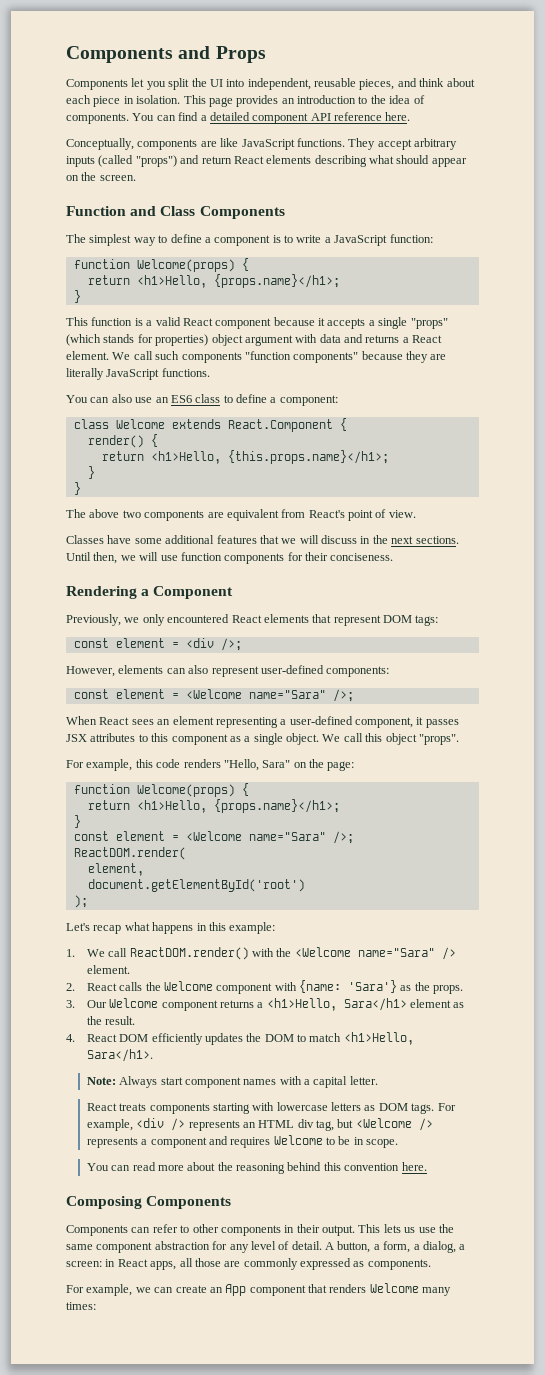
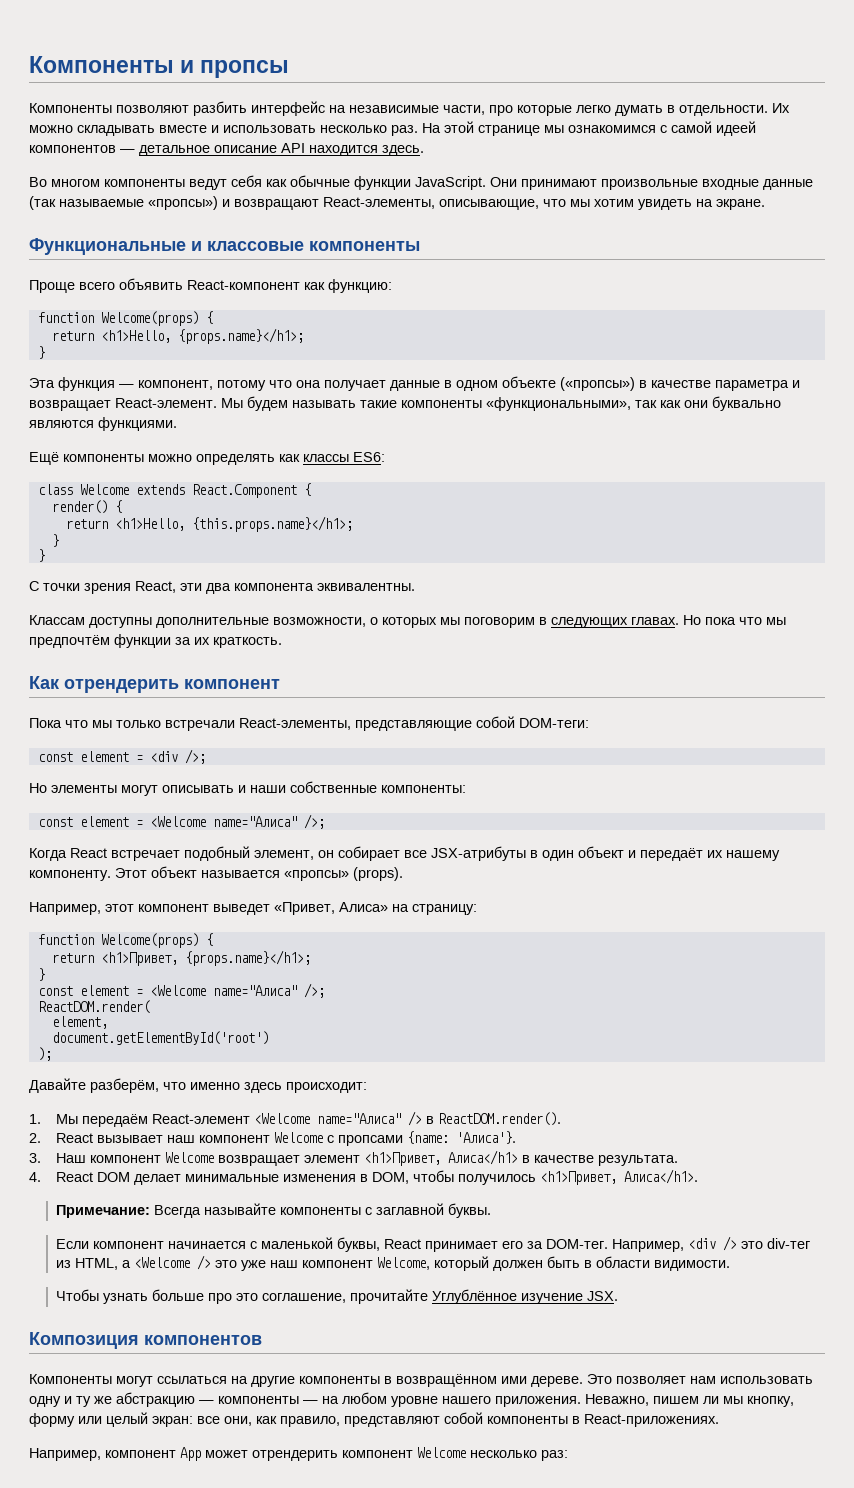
[66,46,266,63] [66,78,475,90] [66,95,425,107] [66,112,411,124] [66,138,457,150] [66,155,467,167] [66,172,136,181] [66,206,285,219] [66,234,433,246] [73,258,249,272] [87,274,340,288] [73,290,81,303] [66,317,448,329] [66,334,443,346] [66,351,447,363] [66,368,210,380] [66,394,338,406] Components and Props // Components let you split the UI into independent, reusable pieces, and think about each piece in isolation. This page provides an introduction to the idea of components. You can find a detailed component API reference here. // Conceptually, components are like JavaScript functions. They accept arbitrary inputs (called "props") and return React elements describing what should appear on the screen. // Function and Class Components // The simplest way to define a component is to write a JavaScript function: // function Welcome(props) { // return <h1>Hello, {props.name}</h1>; // } // This function is a valid React component because it accepts a single "props" (which stands for properties) object argument with data and returns a React element. We call such components "function components" because they are literally JavaScript functions. // You can also use an ES6 class to define a component: -> [29,56,290,78] [29,101,790,116] [29,121,756,136] [29,143,424,156] [29,175,813,190] [29,196,765,210] [29,238,420,255] [29,278,392,293] [37,311,213,326] [51,328,304,344] [37,346,45,359] [29,376,800,391] [29,396,781,411] [29,417,177,431] [29,452,385,465] Компоненты и пропсы // Компоненты позволяют разбить интерфейс на независимые части, про которые легко думать в отдельности. Их можно складывать вместе и использовать несколько раз. На этой странице мы ознакомимся с самой идеей компонентов — детальное описание API находится здесь. // Во многом компоненты ведут себя как обычные функции JavaScript. Они принимают произвольные входные данные (так называемые «пропсы») и возвращают React-элементы, описывающие, что мы хотим увидеть на экране. // Функциональные и классовые компоненты // Проще всего объявить React-компонент как функцию: // function Welcome(props) { // return <h1>Hello, {props.name}</h1>; // } // Эта функция — компонент, потому что она получает данные в одном объекте («пропсы») в качестве параметра и возвращает React-элемент. Мы будем называть такие компоненты «функциональными», так как они буквально являются функциями. // Ещё компоненты можно определять как классы ES6:
[66,509,416,521] [66,535,459,544] [66,552,394,564] [66,586,234,599] [66,614,439,626] The above two components are equivalent from React's point of view. // Classes have some additional features that we will discuss in the next sections. Until then, we will use function components for their conciseness. // Rendering a Component // Previously, we only encountered React elements that represent DOM tags: -> [29,581,415,594] [29,615,786,628] [29,634,282,648] [29,676,280,693] [29,716,589,731] С точки зрения React, эти два компонента эквивалентны. // Классам доступны дополнительные возможности, о которых мы поговорим в следующих главах. Но пока что мы предпочтём функции за их краткость. // Как отрендерить компонент // Пока что мы только встречали React-элементы, представляющие собой DOM-теги:
[66,665,390,677] [73,689,354,702] [66,716,459,728] [66,733,459,745] [66,759,355,771] [73,783,249,797] [87,800,207,813] However, elements can also represent user-defined components: // const element = <Welcome name="Sara" />; // When React sees an element representing a user-defined component, it passes JSX attributes to this component as a single object. We call this object "props". // For example, this code renders "Hello, Sara" on the page: // function Welcome(props) { // return <h1>Hello, -> [29,781,466,796] [37,814,325,829] [29,846,780,861] [29,866,403,881] [29,902,477,915] [37,933,213,948] [51,952,178,966] Но элементы могут описывать и наши собственные компоненты: // const element = <Welcome name="Алиса" />; // Когда React встречает подобный элемент, он собирает все JSX-атрибуты в один объект и передаёт их нашему компоненту. Этот объект называется «пропсы» (props). // Например, этот компонент выведет «Привет, Алиса» на страницу: // function Welcome(props) { // return <h1>Привет,
[248,832,326,841] name="Sara" -> [212,985,297,996] name="Алиса"
[66,922,276,934] [66,947,456,960] [86,965,130,974] [66,980,464,994] [66,998,465,1011] [86,1016,136,1025] [66,1032,414,1045] [86,1049,153,1062] [86,1076,378,1088] [86,1102,456,1114] [86,1118,433,1131] [86,1135,399,1148] [86,1162,427,1174] [66,1196,232,1209] [66,1224,454,1236] [66,1241,466,1253] [66,1258,431,1270] [66,1283,452,1296] [66,1302,96,1310] Let's recap what happens in this example: // 1. We call ReactDOM.render() with the <Welcome name="Sara" /> element. // 2. React calls the Welcome component with {name: 'Sara'} as the props. // 3. Our Welcome component returns a <h1>Hello, Sara</h1> element as the result. // 4. React DOM efficiently updates the DOM to match <h1>Hello, Sara</h1>. // Note: Always start component names with a capital letter. // React treats components starting with lowercase letters as DOM tags. For example, <div /> represents an HTML div tag, but <Welcome /> represents a component and requires Welcome to be in scope. // You can read more about the reasoning behind this convention here. // Composing Components // Components can refer to other components in their output. This lets us use the same component abstraction for any level of detail. A button, a form, a dialog, a screen: in React apps, all those are commonly expressed as components. // For example, we can create an App component that renders Welcome many times: -> [29,1078,367,1093] [29,1111,562,1127] [29,1131,517,1146] [29,1150,679,1166] [29,1169,699,1185] [56,1203,492,1218] [56,1236,811,1252] [56,1255,731,1271] [56,1289,619,1304] [29,1332,262,1349] [29,1374,813,1387] [29,1392,794,1407] [29,1412,719,1427] [29,1447,568,1461] Давайте разберём, что именно здесь происходит: // 1. Мы передаём React-элемент <Welcome name="Алиса" /> в ReactDOM.render(). // 2. React вызывает наш компонент Welcome с пропсами {name: 'Алиса'}. // 3. Наш компонент Welcome возвращает элемент <h1>Привет, Алиса</h1> в качестве результата. // 4. React DOM делает минимальные изменения в DOM, чтобы получилось <h1>Привет, Алиса</h1>. // Примечание: Всегда называйте компоненты с заглавной буквы. // Если компонент начинается с маленькой буквы, React принимает его за DOM-тег. Например, <div /> это div-тег из HTML, а <Welcome /> это уже наш компонент Welcome, который должен быть в области видимости. // Чтобы узнать больше про это соглашение, прочитайте Углублённое изучение JSX. // Композиция компонентов // Компоненты могут ссылаться на другие компоненты в возвращённом ими дереве. Это позволяет нам использовать одну и ту же абстракцию — компоненты — на любом уровне нашего приложения. Неважно, пишем ли мы кнопку, форму или целый экран: все они, как правило, представляют собой компоненты в React-приложениях. // Например, компонент App может отрендерить компонент Welcome несколько раз:

